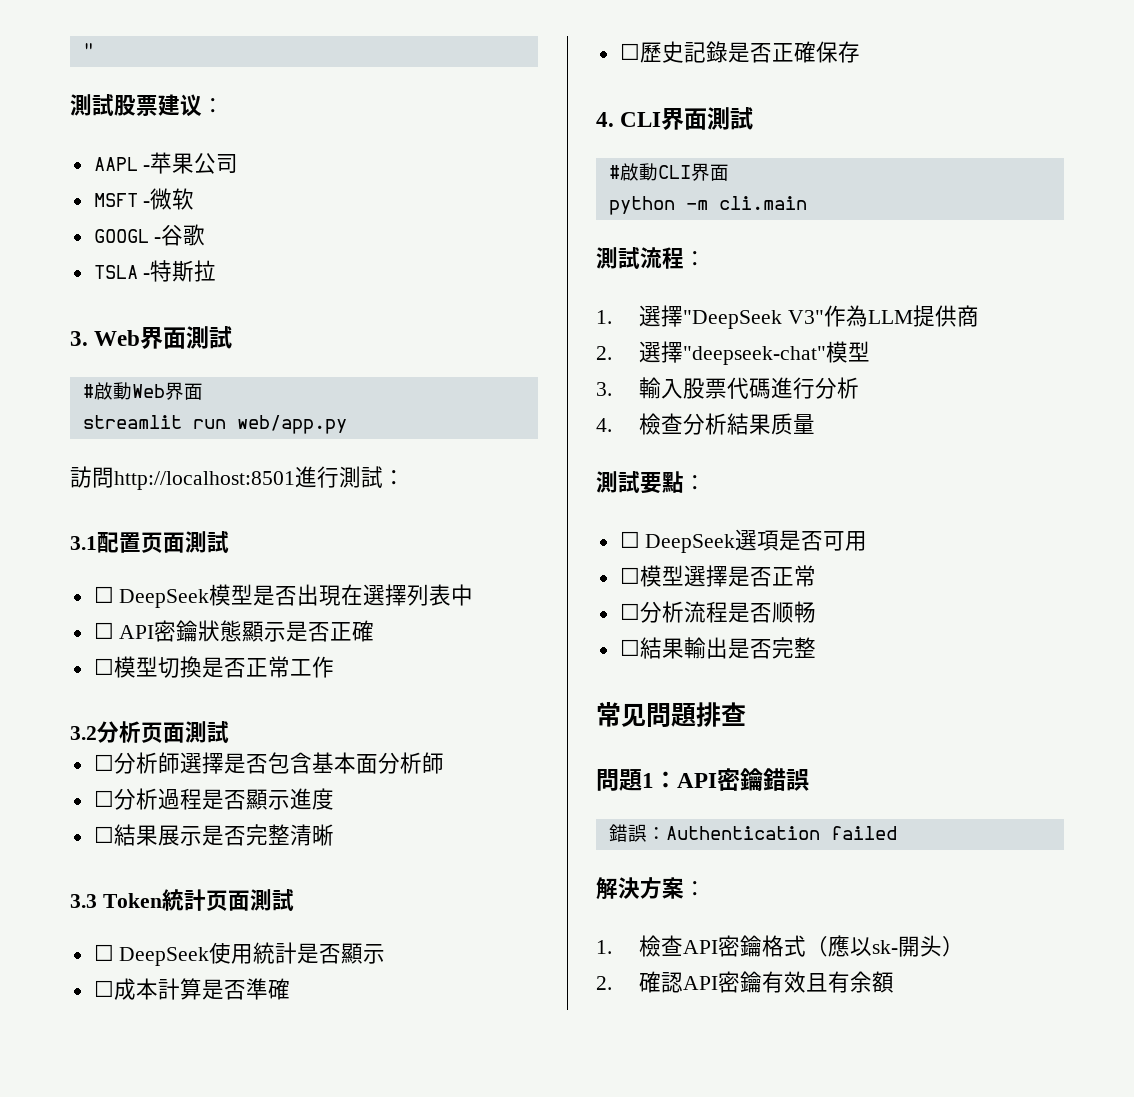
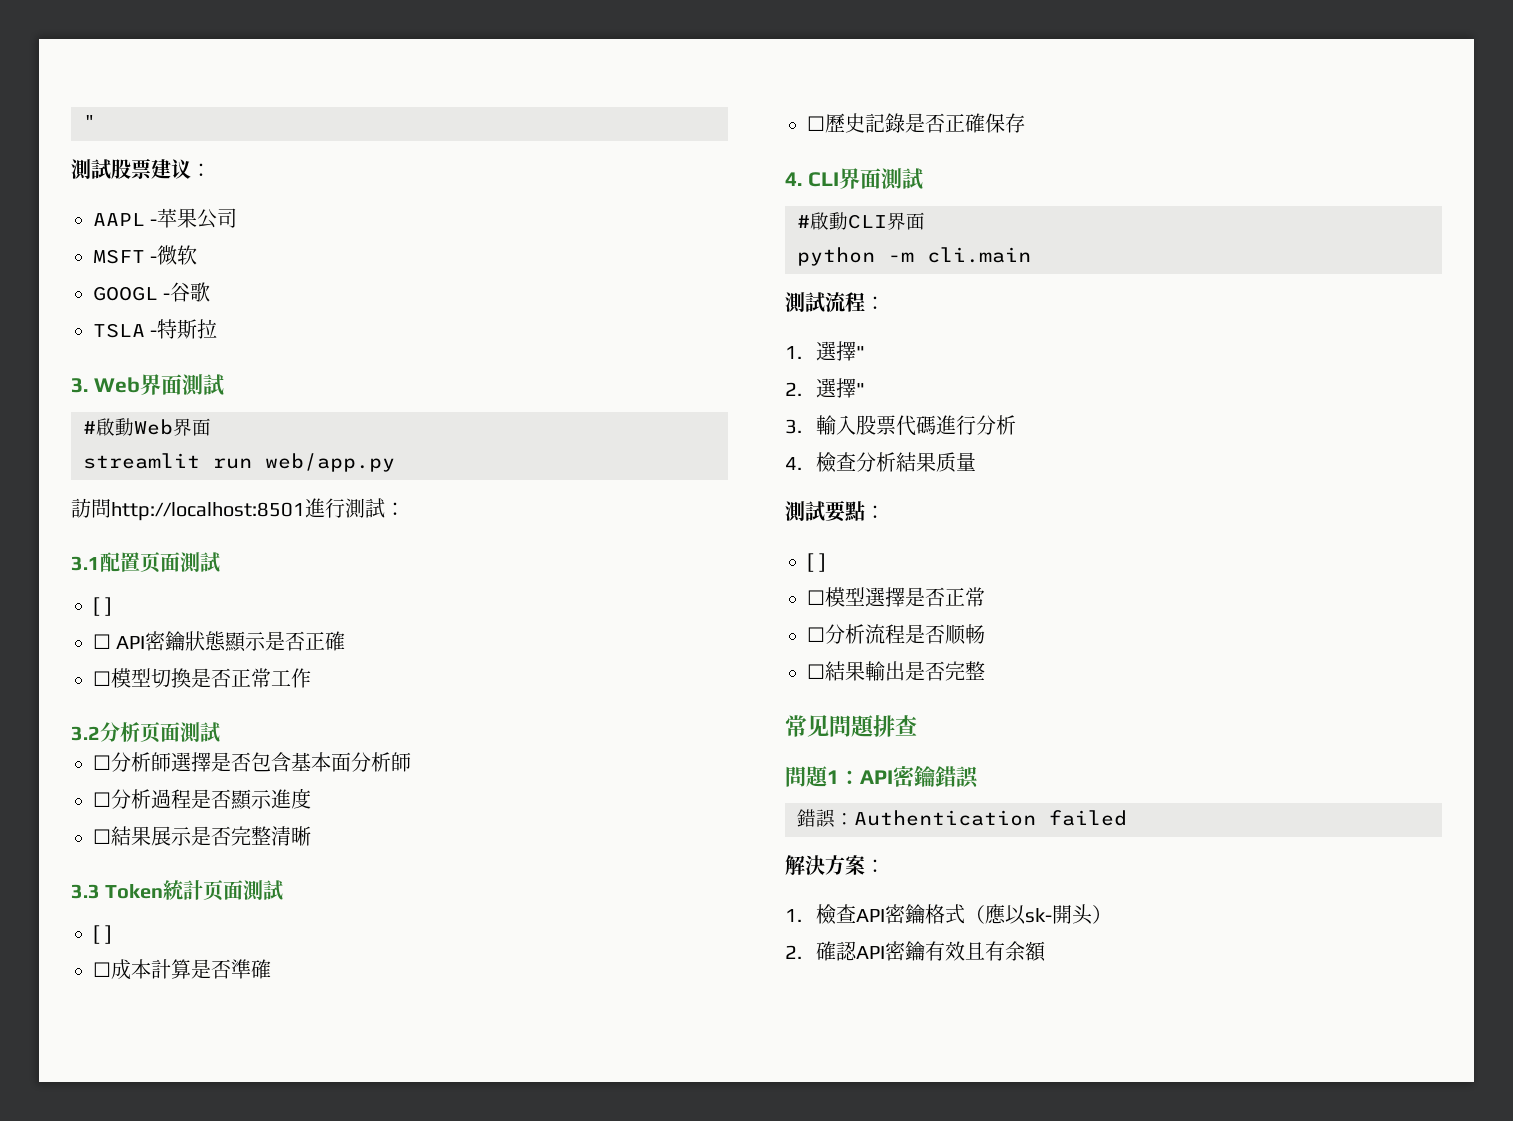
[93,584,474,608] ☐ DeepSeek模型是否出現在選擇列表中 -> [93,597,113,616] [ ]
[93,942,386,966] ☐ DeepSeek使用統計是否顯示 -> [93,925,113,944] [ ]
[682,305,979,329] "DeepSeek V3"作為LLM提供商 -> [855,346,865,359] "
[682,341,870,365] "deepseek-chat"模型 -> [855,383,865,396] "
[619,529,868,553] ☐ DeepSeek選項是否可用 -> [807,553,827,572] [ ]

